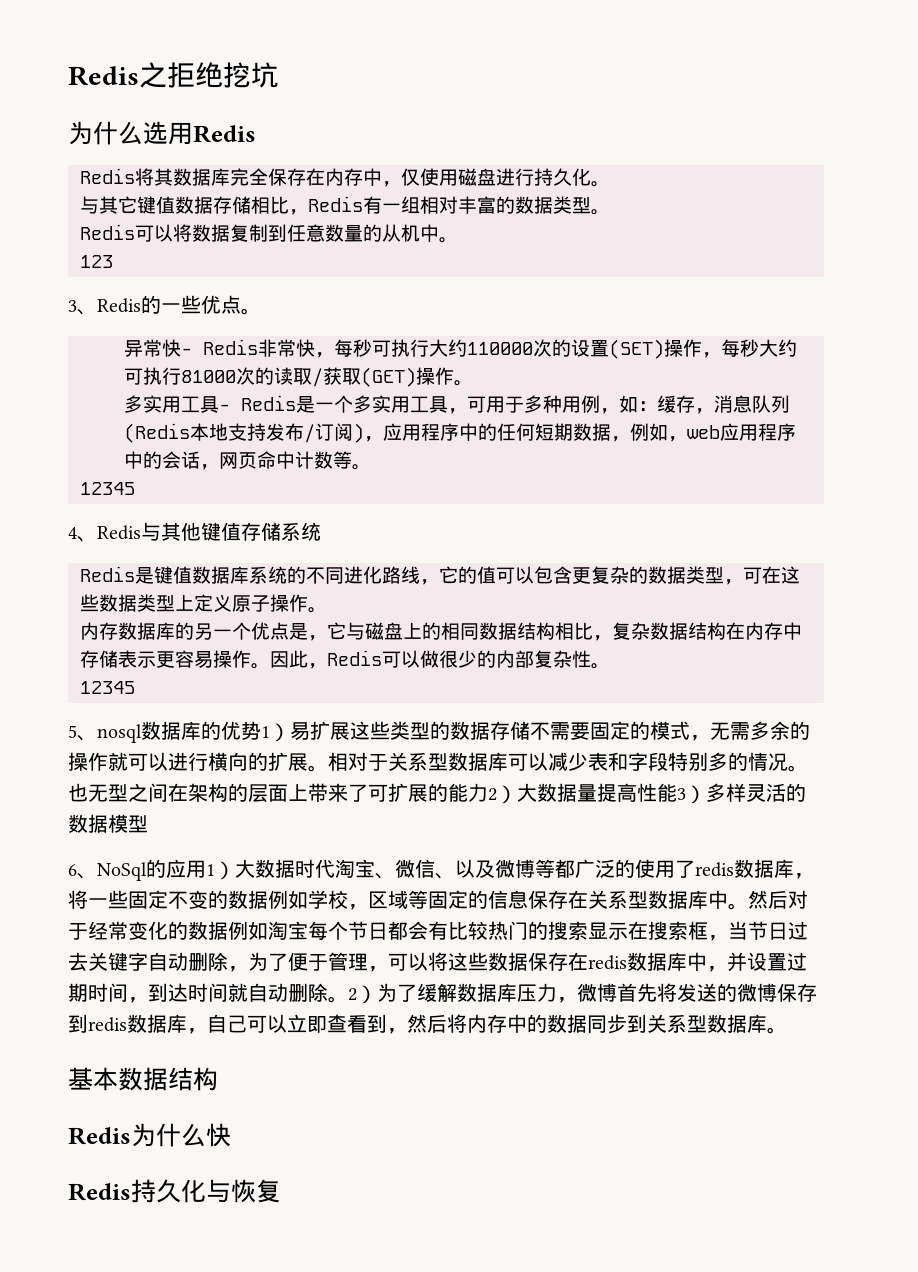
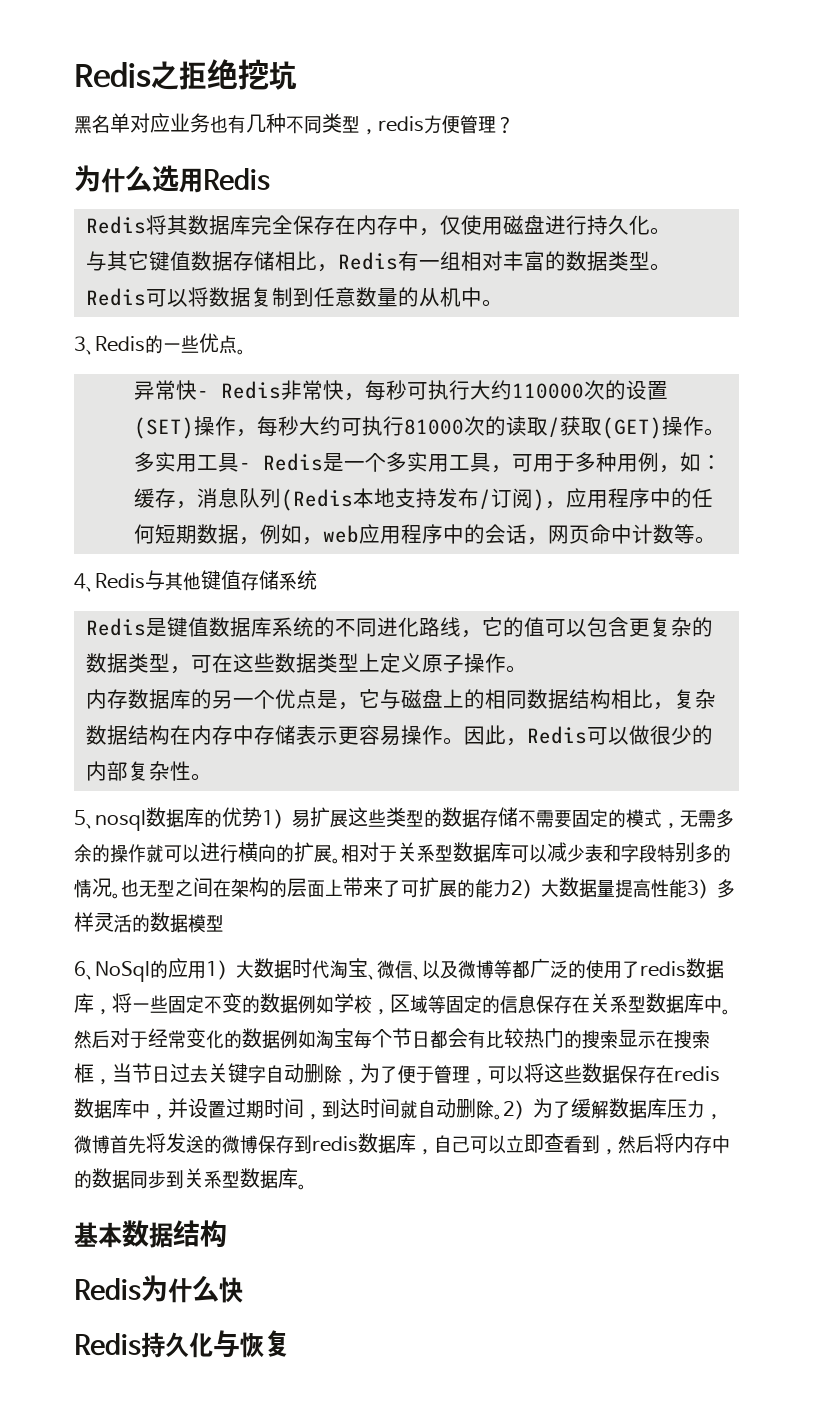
(279, 75) none -> [74,113,514,135] // 黑名单对应业务也有几种不同类型，redis方便管理？
[80,255,113,268] // 123 -> (503, 303) none
[80,482,135,495] // 12345 -> (716, 540) none
[80,681,135,694] // 12345 -> (212, 777) none

